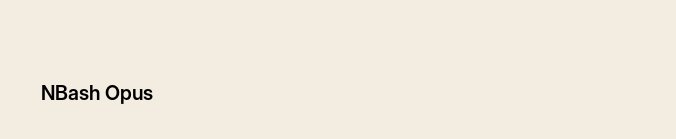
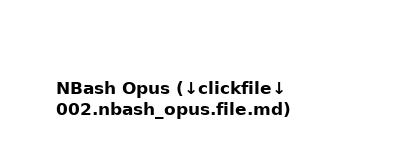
(154, 94) none -> [176,81,286,96] [56,102,291,119] (↓clickfile↓ 002.nbash_opus.file.md)

